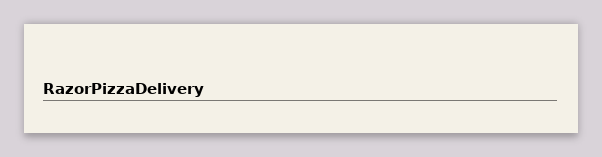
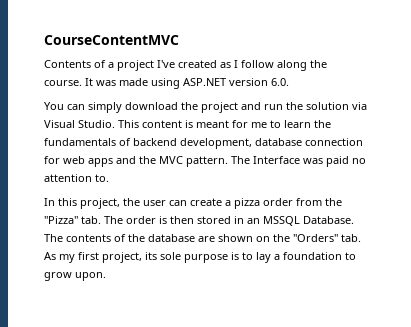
[43,83,204,97] RazorPizzaDelivery -> [44,35,179,45] [44,60,327,71] [44,78,289,89] [44,102,367,113] [44,120,331,128] [44,138,363,149] [44,156,366,167] [44,174,109,182] [44,198,342,209] [44,216,354,226] [44,234,361,242] [44,252,356,263] [44,272,106,281] CourseContentMVC // Contents of a project I've created as I follow along the course. It was made using ASP.NET version 6.0. // You can simply download the project and run the solution via Visual Studio. This content is meant for me to learn the fundamentals of backend development, database connection for web apps and the MVC pattern. The Interface was paid no attention to. // In this project, the user can create a pizza order from the "Pizza" tab. The order is then stored in an MSSQL Database. The contents of the database are shown on the "Orders" tab. As my first project, its sole purpose is to lay a foundation to grow upon.

